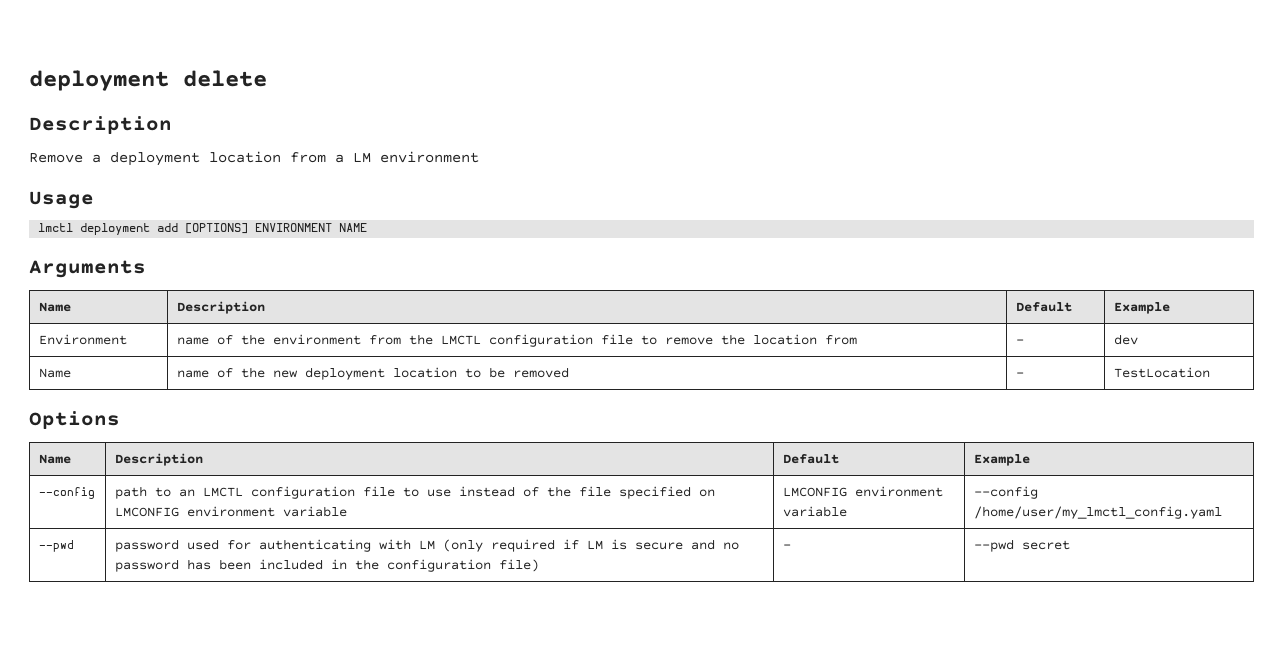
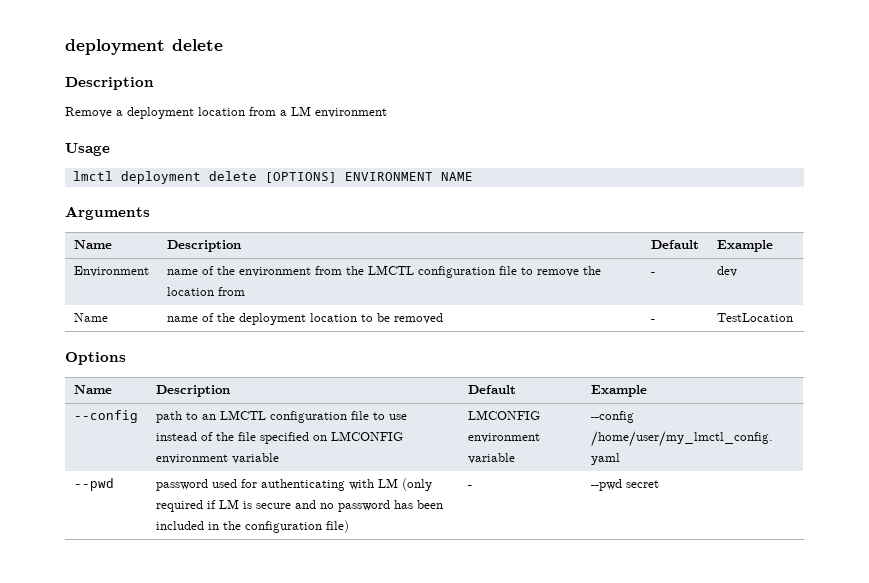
[157,223,179,232] add -> [208,171,257,181] delete
[272,370,298,378] new -> (235, 317) none

